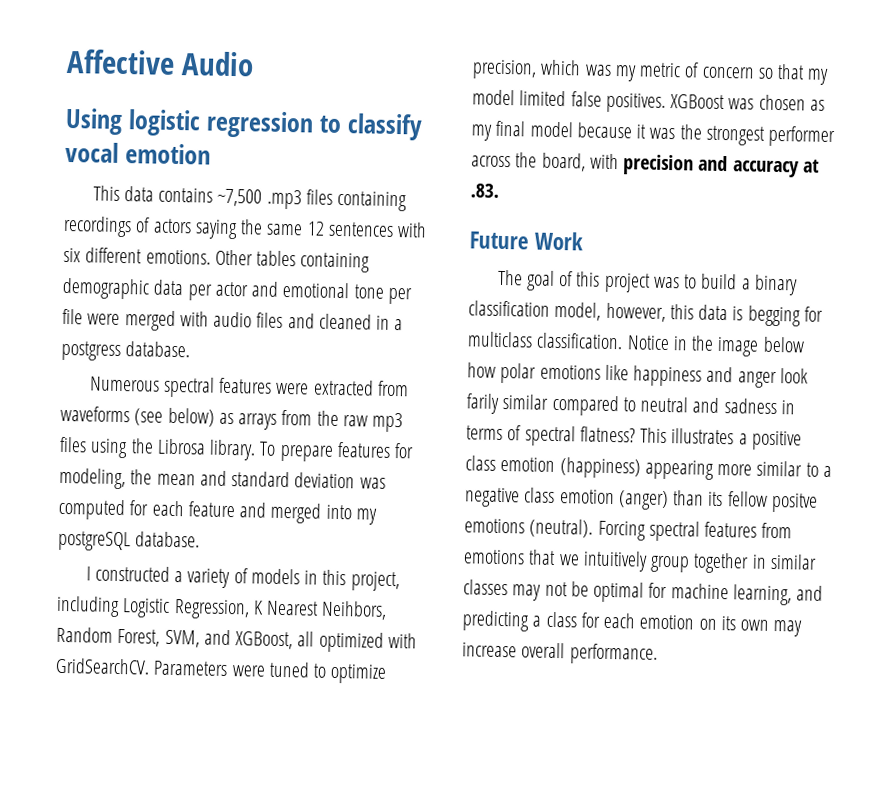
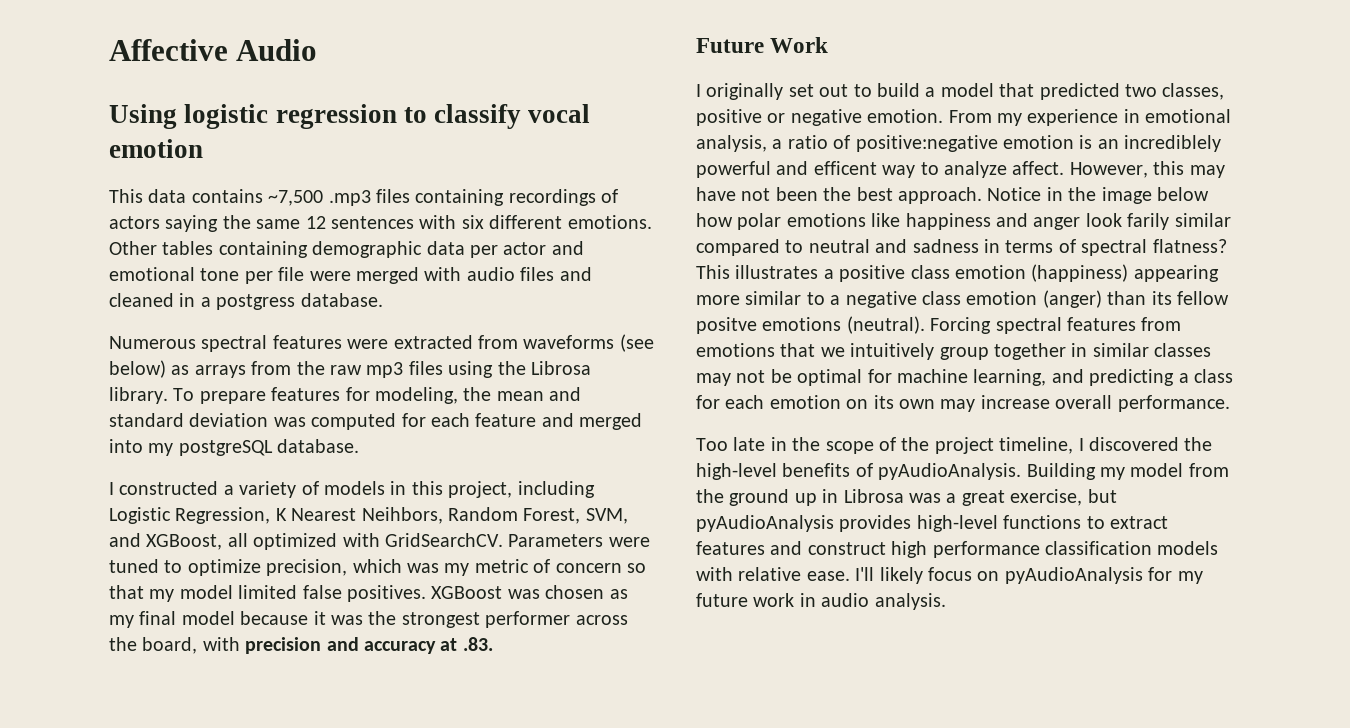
[497,269,798,296] [468,300,823,327] [467,331,624,350] The goal of this project was to build a binary classification model, however, this data is begging for multiclass classification. -> [696,83,1225,100] [696,109,1232,126] [696,135,1222,152] [696,161,1225,178] [696,187,982,204] I originally set out to build a model that predicted two classes, positive or negative emotion. From my experience in emotional analysis, a ratio of positive:negative emotion is an incrediblely powerful and efficent way to analyze affect. However, this may have not been the best approach.
(658, 654) none -> [696,437,1213,454] [696,463,1229,480] [696,489,1117,506] [696,515,1168,532] [696,541,1219,558] [696,567,1203,584] [696,593,946,610] // Too late in the scope of the project timeline, I discovered the high-level benefits of pyAudioAnalysis. Building my model from the ground up in Librosa was a great exercise, but pyAudioAnalysis provides high-level functions to extract features and construct high performance classification models with relative ease. I'll likely focus on pyAudioAnalysis for my future work in audio analysis.

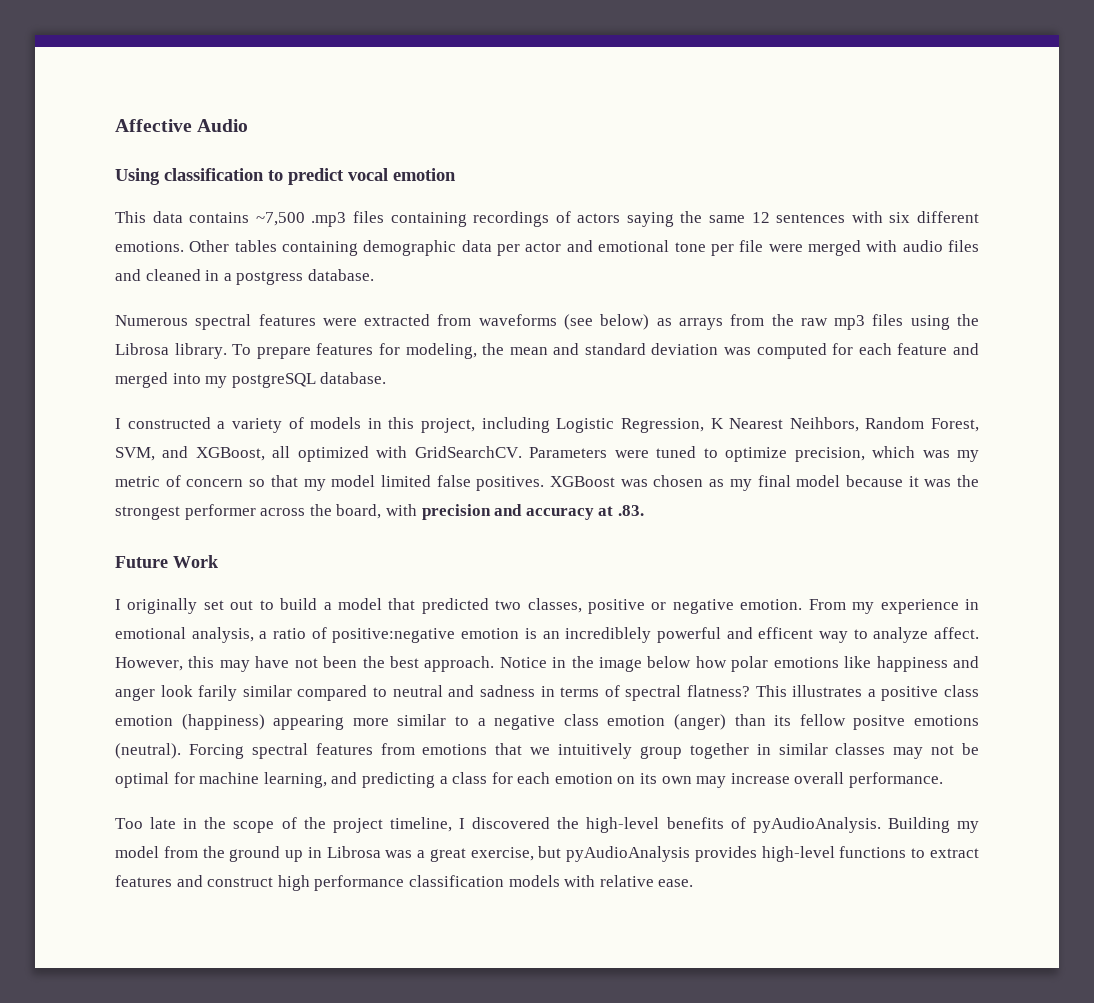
[184,104,522,129] logistic regression to classify -> [164,168,344,185] classification to predict
[855,567,1203,584] [696,593,946,610] I'll likely focus on pyAudioAnalysis for my future work in audio analysis. -> (694, 883) none

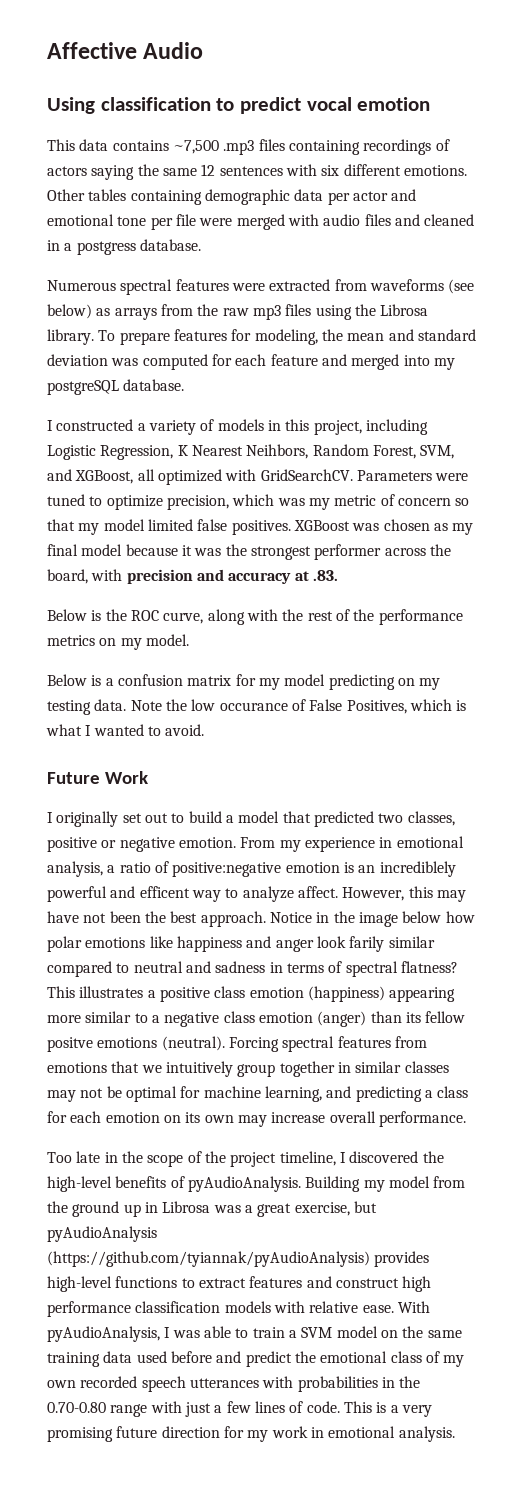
(644, 510) none -> [47,609,463,625] [47,634,189,650] [47,674,441,690] [47,699,467,715] [46,724,205,736] // Below is the ROC curve, along with the rest of the performance metrics on my model. // Below is a confusion matrix for my model predicting on my testing data. Note the low occurance of False Positives, which is what I wanted to avoid.
(691, 854) none -> [47,1251,370,1267] (https://github.com/tyiannak/pyAudioAnalysis)
(694, 883) none -> [397,1301,430,1313] [47,1326,462,1342] [47,1351,465,1367] [47,1376,421,1392] [47,1401,432,1417] [47,1426,455,1442] With pyAudioAnalysis, I was able to train a SVM model on the same training data used before and predict the emotional class of my own recorded speech utterances with probabilities in the 0.70-0.80 range with just a few lines of code. This is a very promising future direction for my work in emotional analysis.

